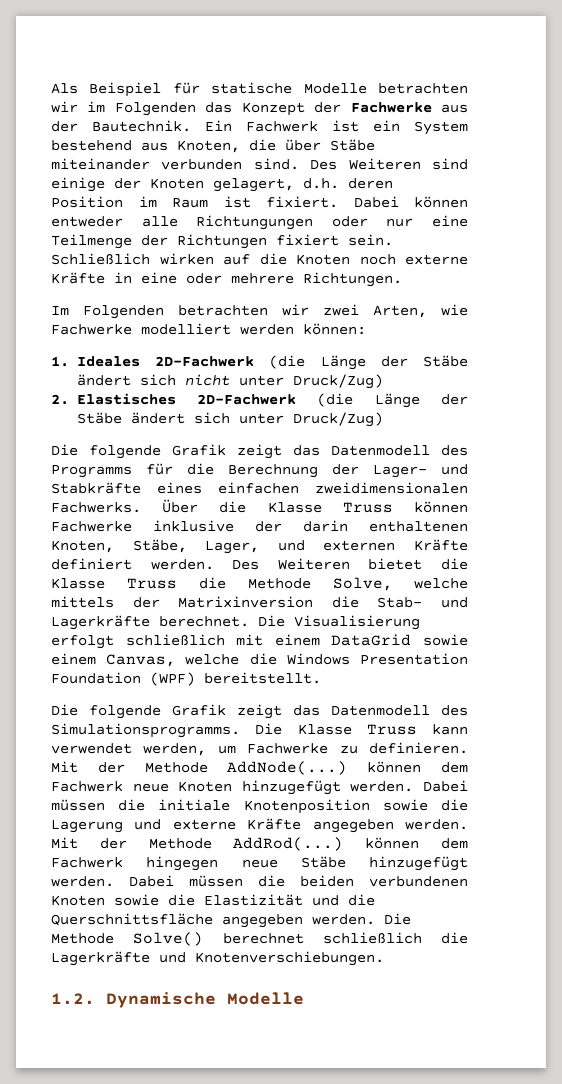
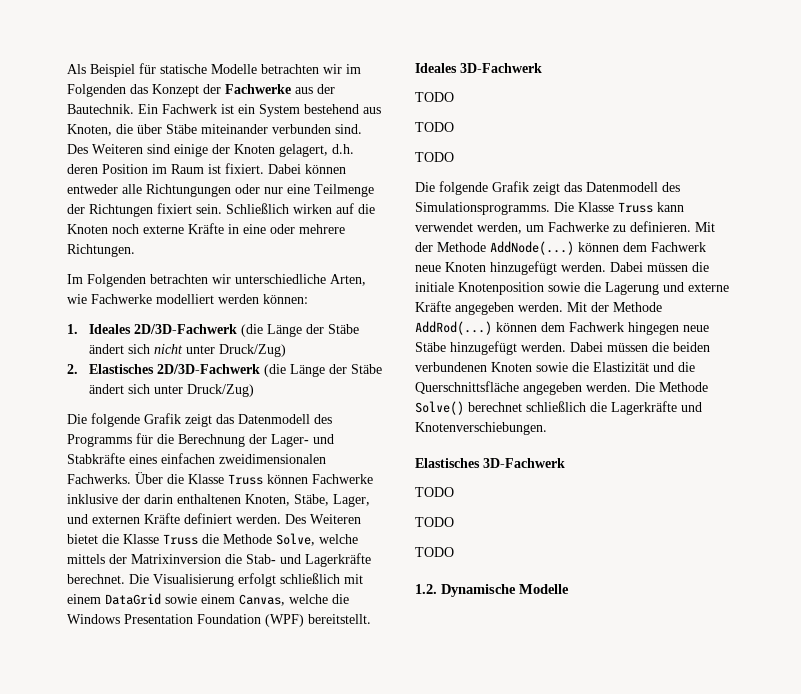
[323,304,359,316] zwei -> [235,274,326,284] unterschiedliche
[155,356,254,367] 2D-Fachwerk -> [134,324,238,334] 2D/3D-Fachwerk
[197,394,297,405] 2D-Fachwerk -> [157,364,261,374] 2D/3D-Fachwerk
(321, 678) none -> [415,63,542,73] [415,92,454,102] [415,122,454,132] [415,152,454,162] // Ideales 3D-Fachwerk // TODO // TODO // TODO
(384, 958) none -> [415,458,565,468] [415,487,454,497] [415,517,454,527] [415,547,454,557] // Elastisches 3D-Fachwerk // TODO // TODO // TODO

